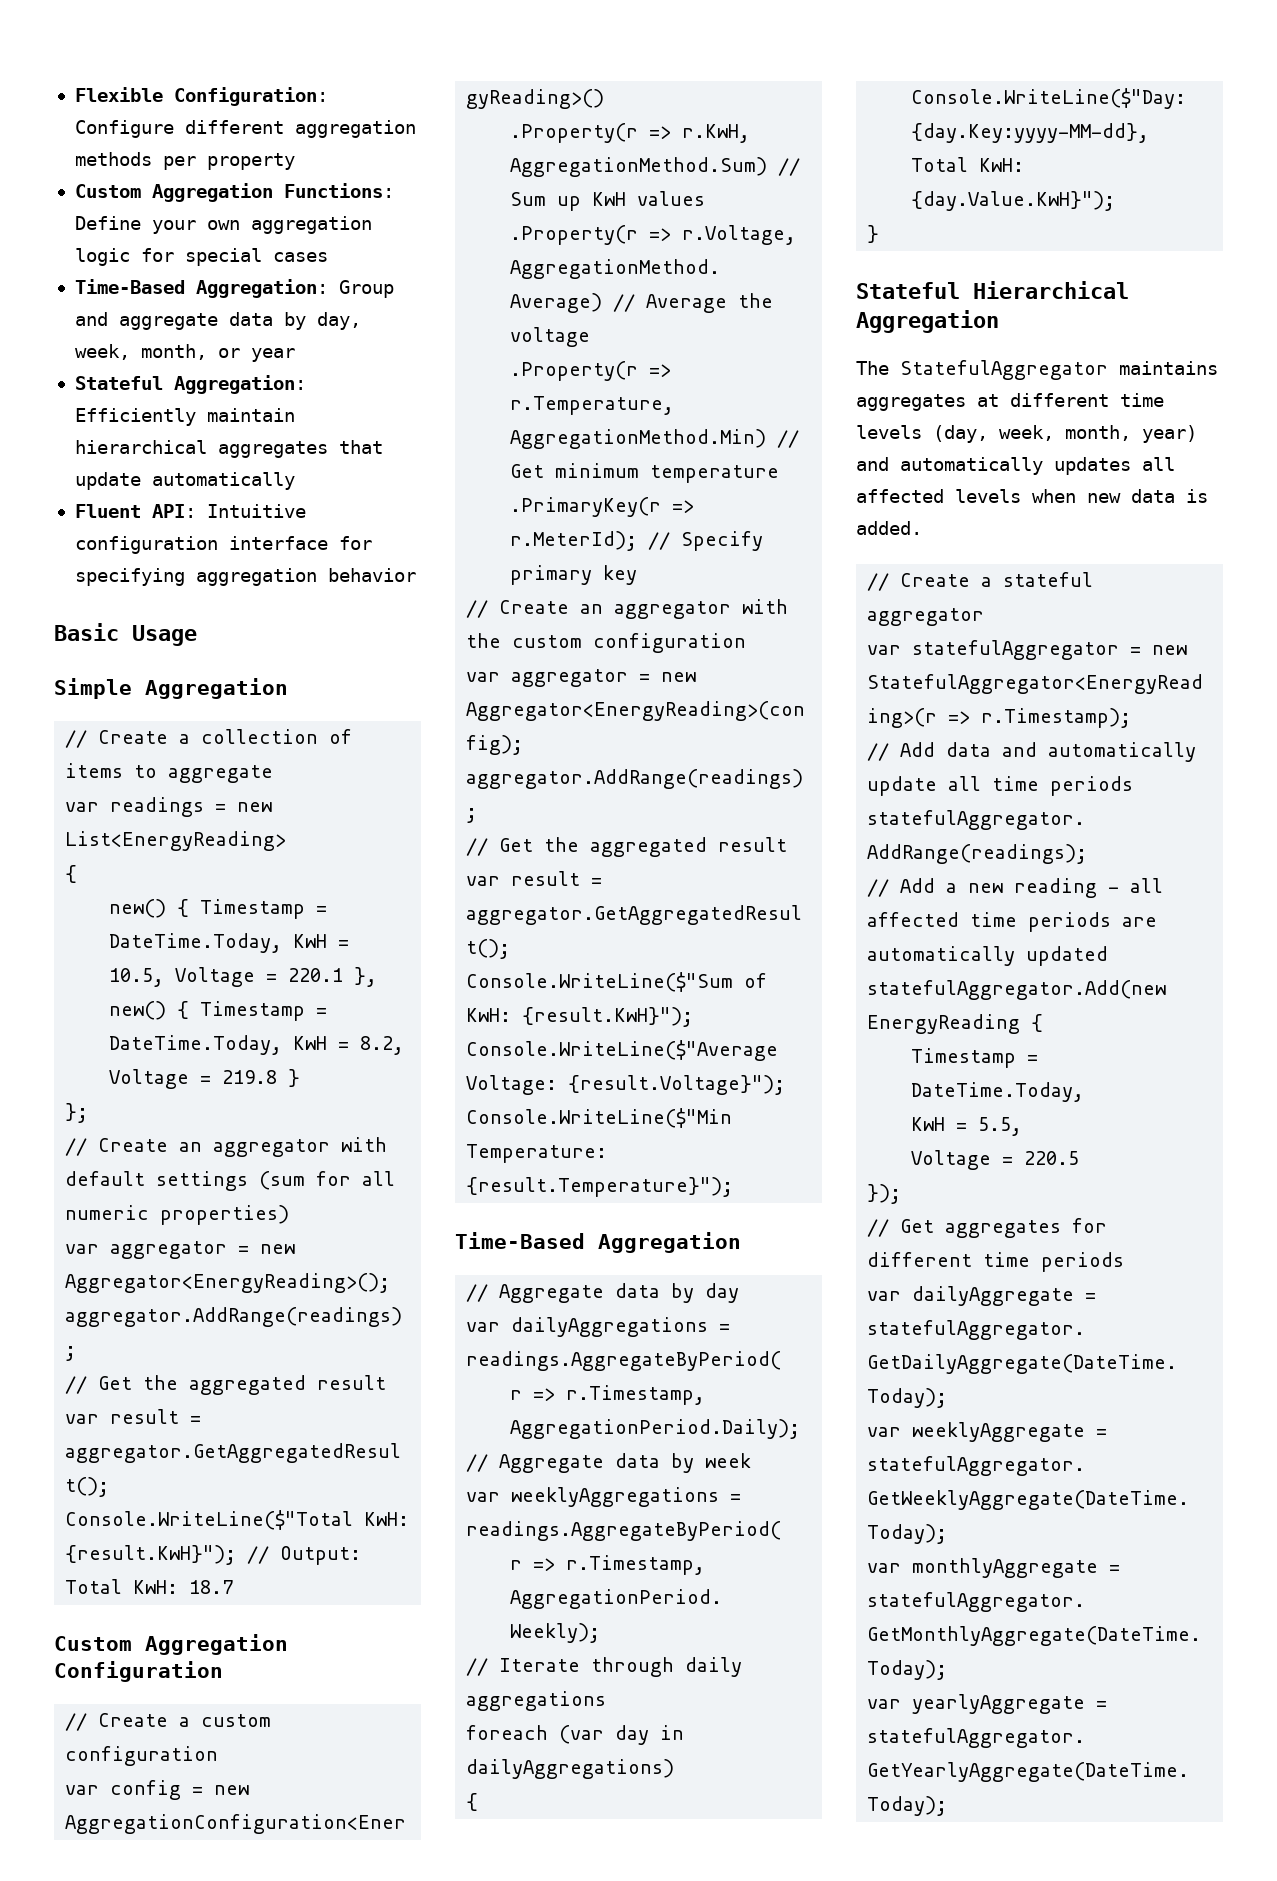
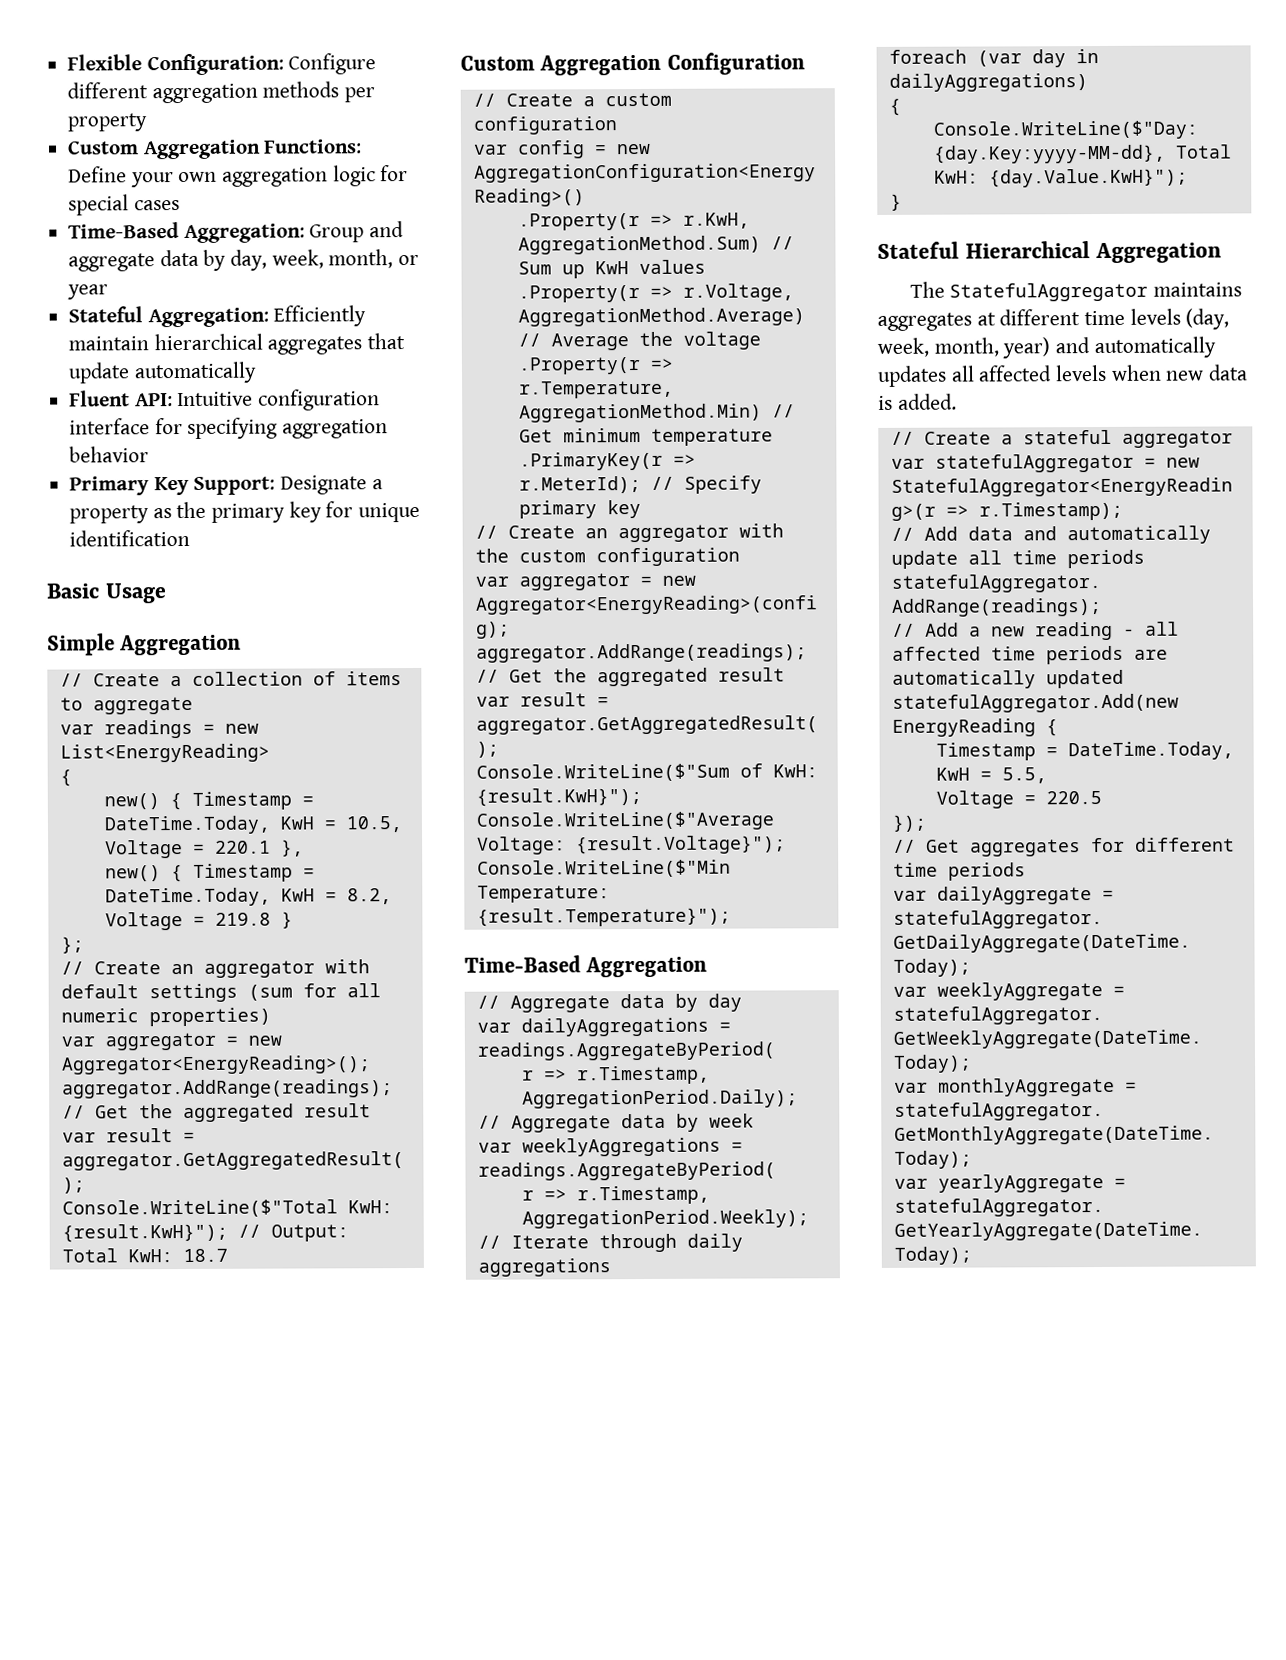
(416, 575) none -> [69,475,383,496] [69,501,421,524] [69,529,191,547] // Primary Key Support: Designate a property as the primary key for unique identification

